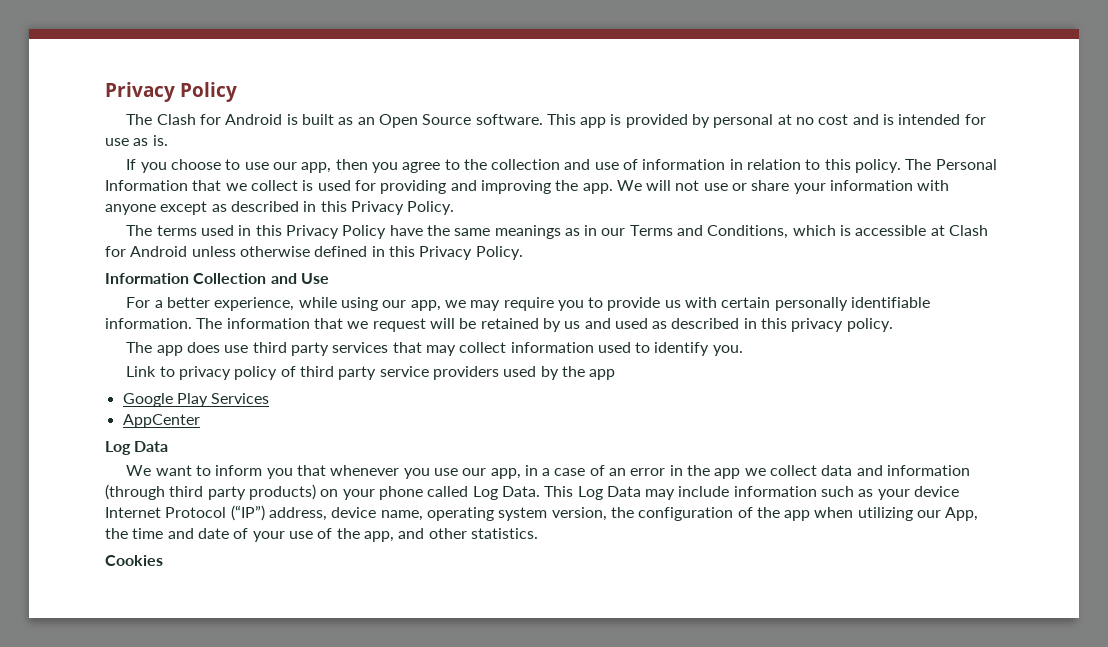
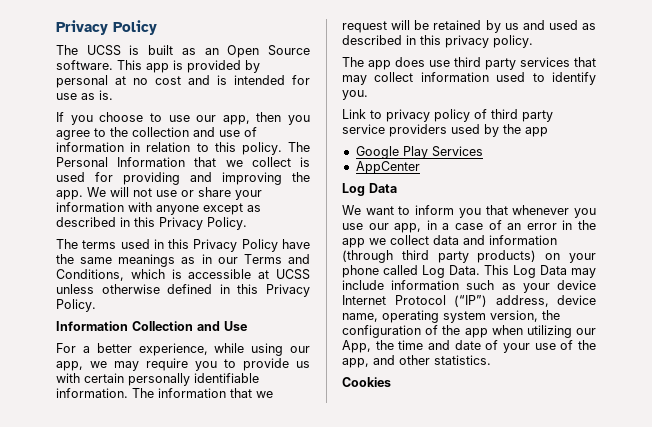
[156,114,283,125] Clash for Android -> [86,45,121,56] UCSS
[949,225,989,236] [105,246,188,257] Clash for Android -> [276,269,310,280] UCSS

